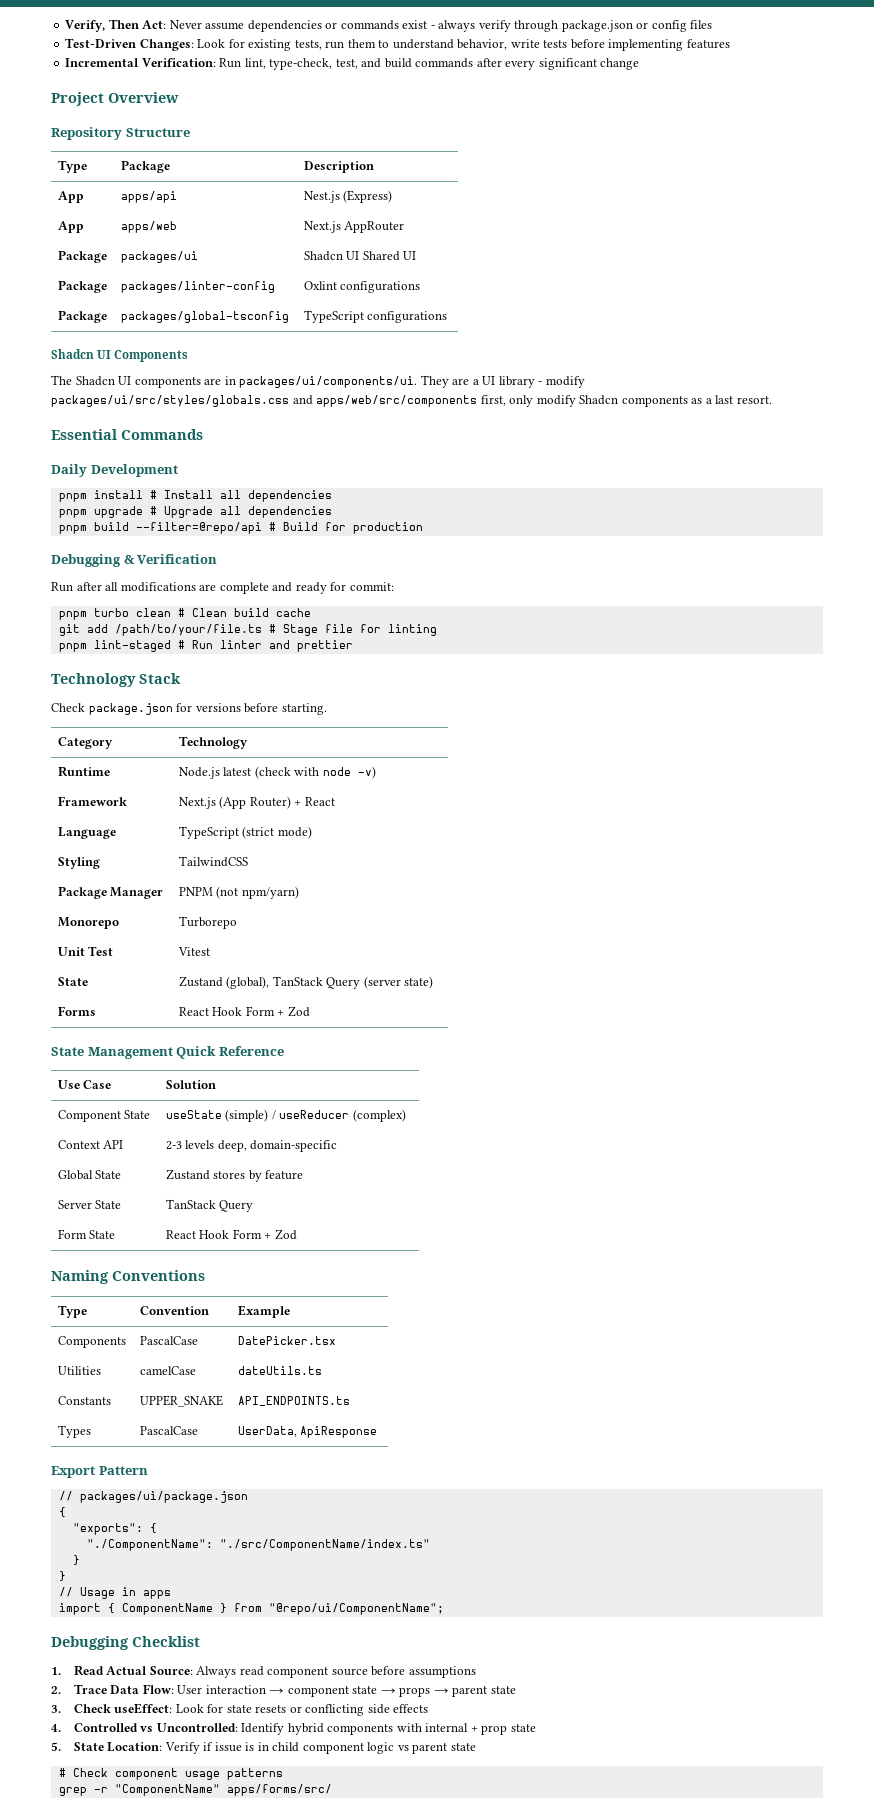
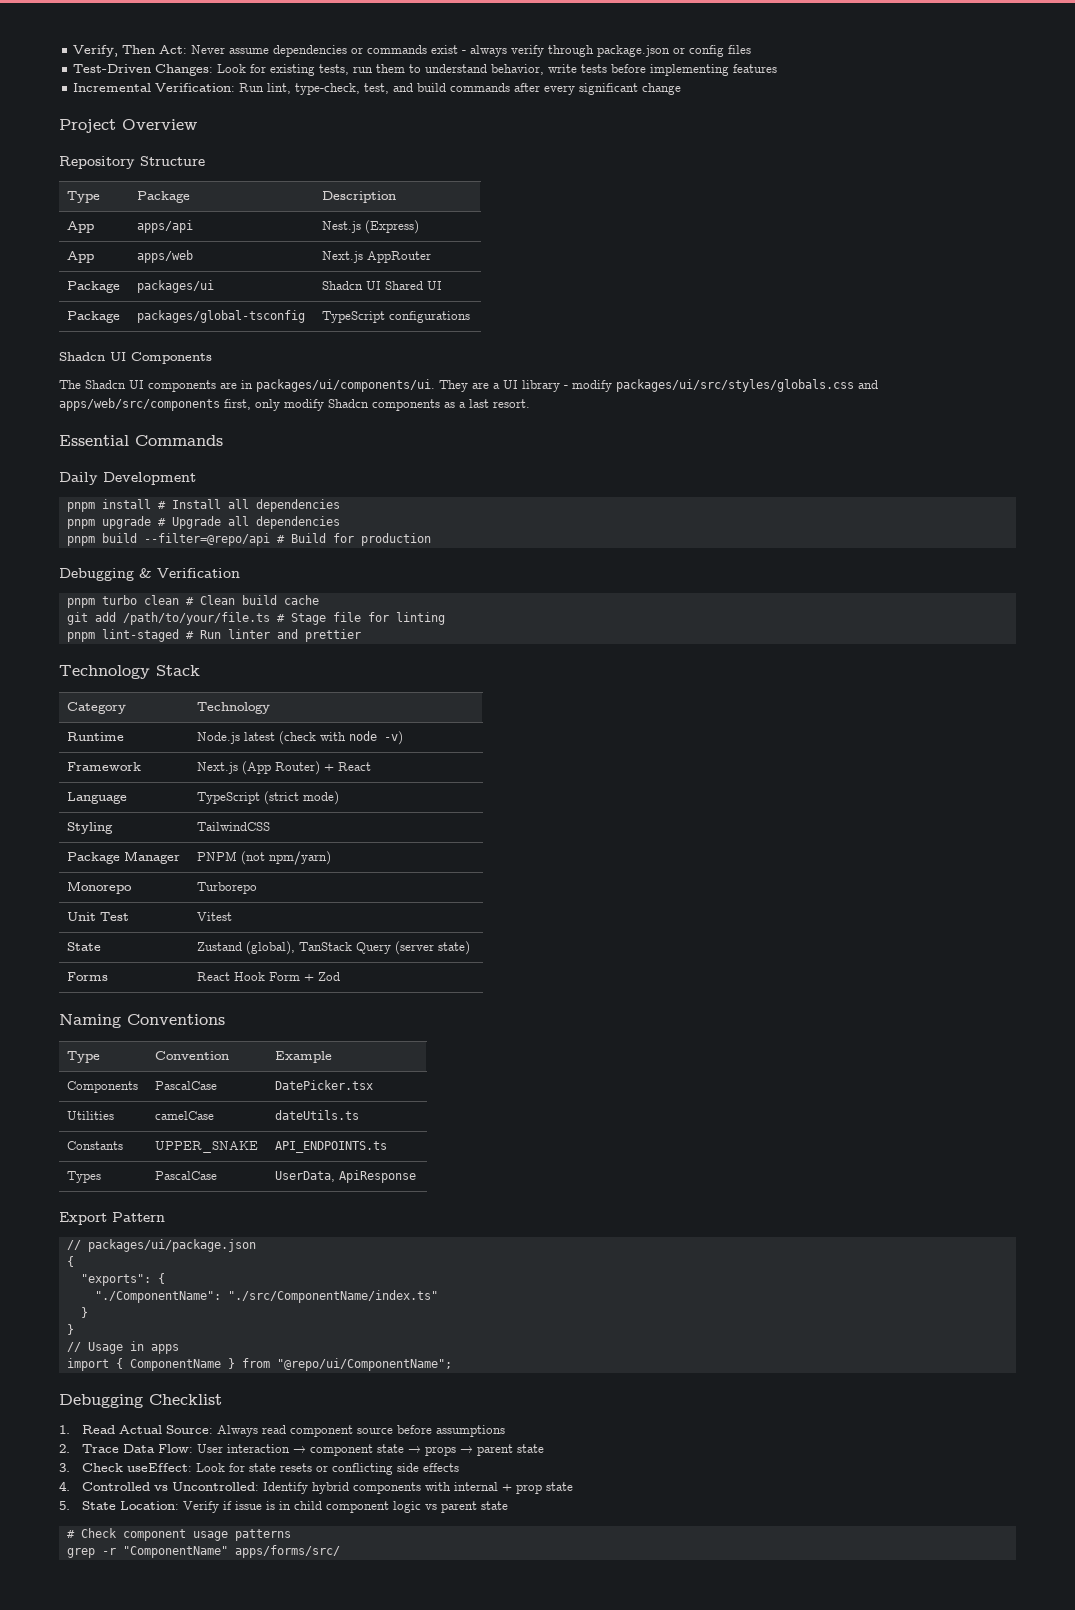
[57,280,107,293] [120,281,275,293] [303,281,421,293] // Package | packages/linter-config | Oxlint configurations -> (443, 285) none
[51,582,394,594] // Run after all modifications are complete and ready for commit: -> (240, 573) none
[51,703,327,715] // Check package.json for versions before starting. -> (200, 670) none
[51,1046,284,1059] [57,1080,112,1089] [165,1080,216,1089] [57,1110,151,1122] [165,1109,406,1122] [57,1140,124,1149] [165,1140,338,1152] [57,1170,122,1180] [165,1169,304,1182] [57,1200,122,1209] [165,1199,254,1212] [57,1229,116,1239] [165,1229,297,1240] // State Management Quick Reference // Use Case | Solution // Component State | useState (simple) / useReducer (complex) // Context API | 2-3 levels deep, domain-specific // Global State | Zustand stores by feature // Server State | TanStack Query // Form State | React Hook Form + Zod -> (341, 976) none

